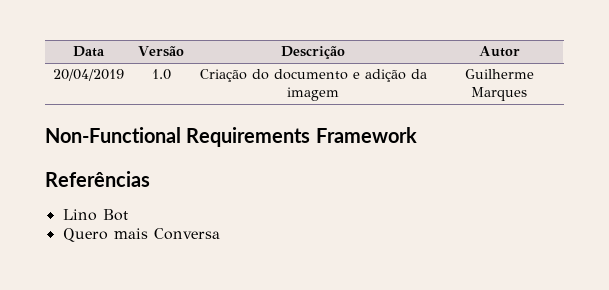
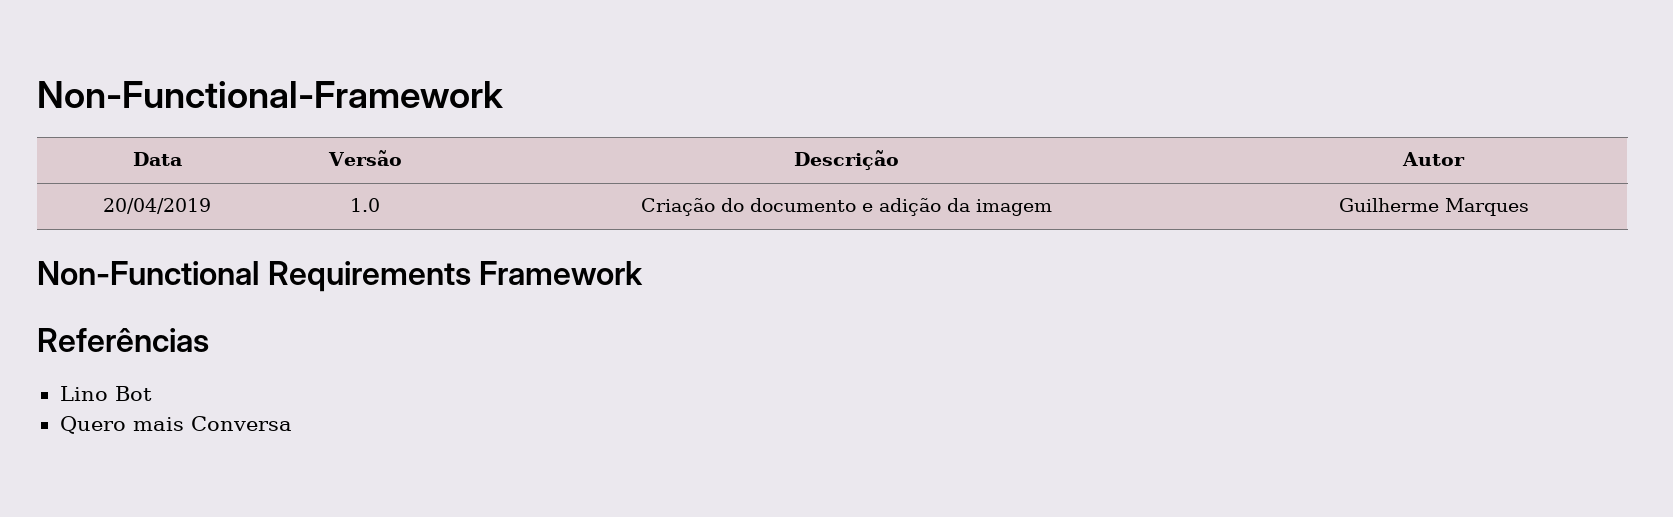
(72, 51) none -> [37,81,503,108] Non-Functional-Framework //

